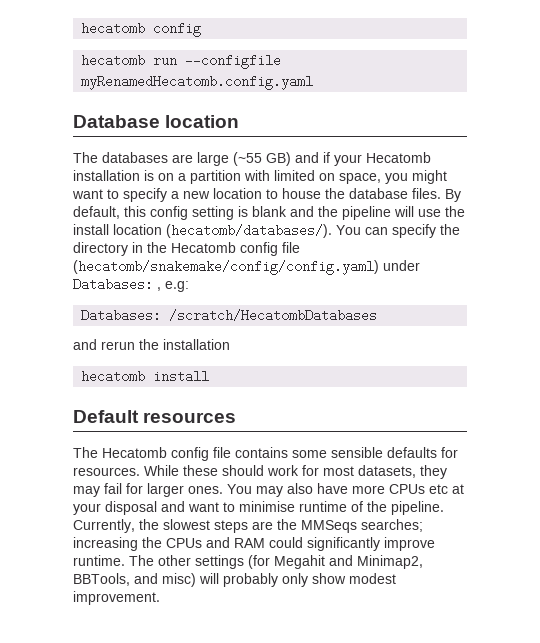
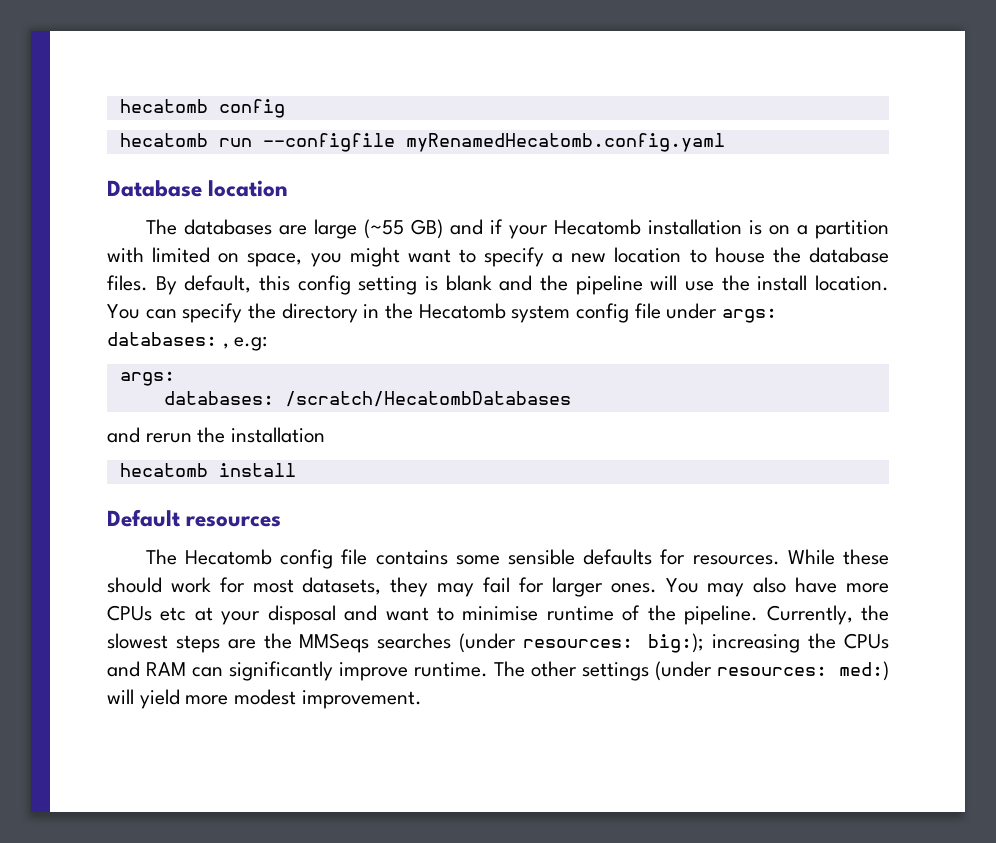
[113,224,332,238] location (hecatomb/databases/). -> [814,275,889,291] location.
[240,242,300,256] [73,260,420,275] [73,278,153,291] config file (hecatomb/snakemake/config/config.yaml) under Databases: -> [511,303,778,323] [107,332,217,346] system config file under args: databases:
[81,309,162,322] Databases: -> [119,371,175,386] [163,391,274,405] args: // databases:
[361,519,423,532] searches; -> [377,633,705,653] searches (under resources: big:);
[269,537,303,548] could -> [192,667,224,677] can
[248,555,423,569] [73,573,346,587] (for Megahit and Minimap2, BBTools, and misc) will probably only show -> [655,661,889,681] [107,689,229,709] (under resources: med:) will yield more

